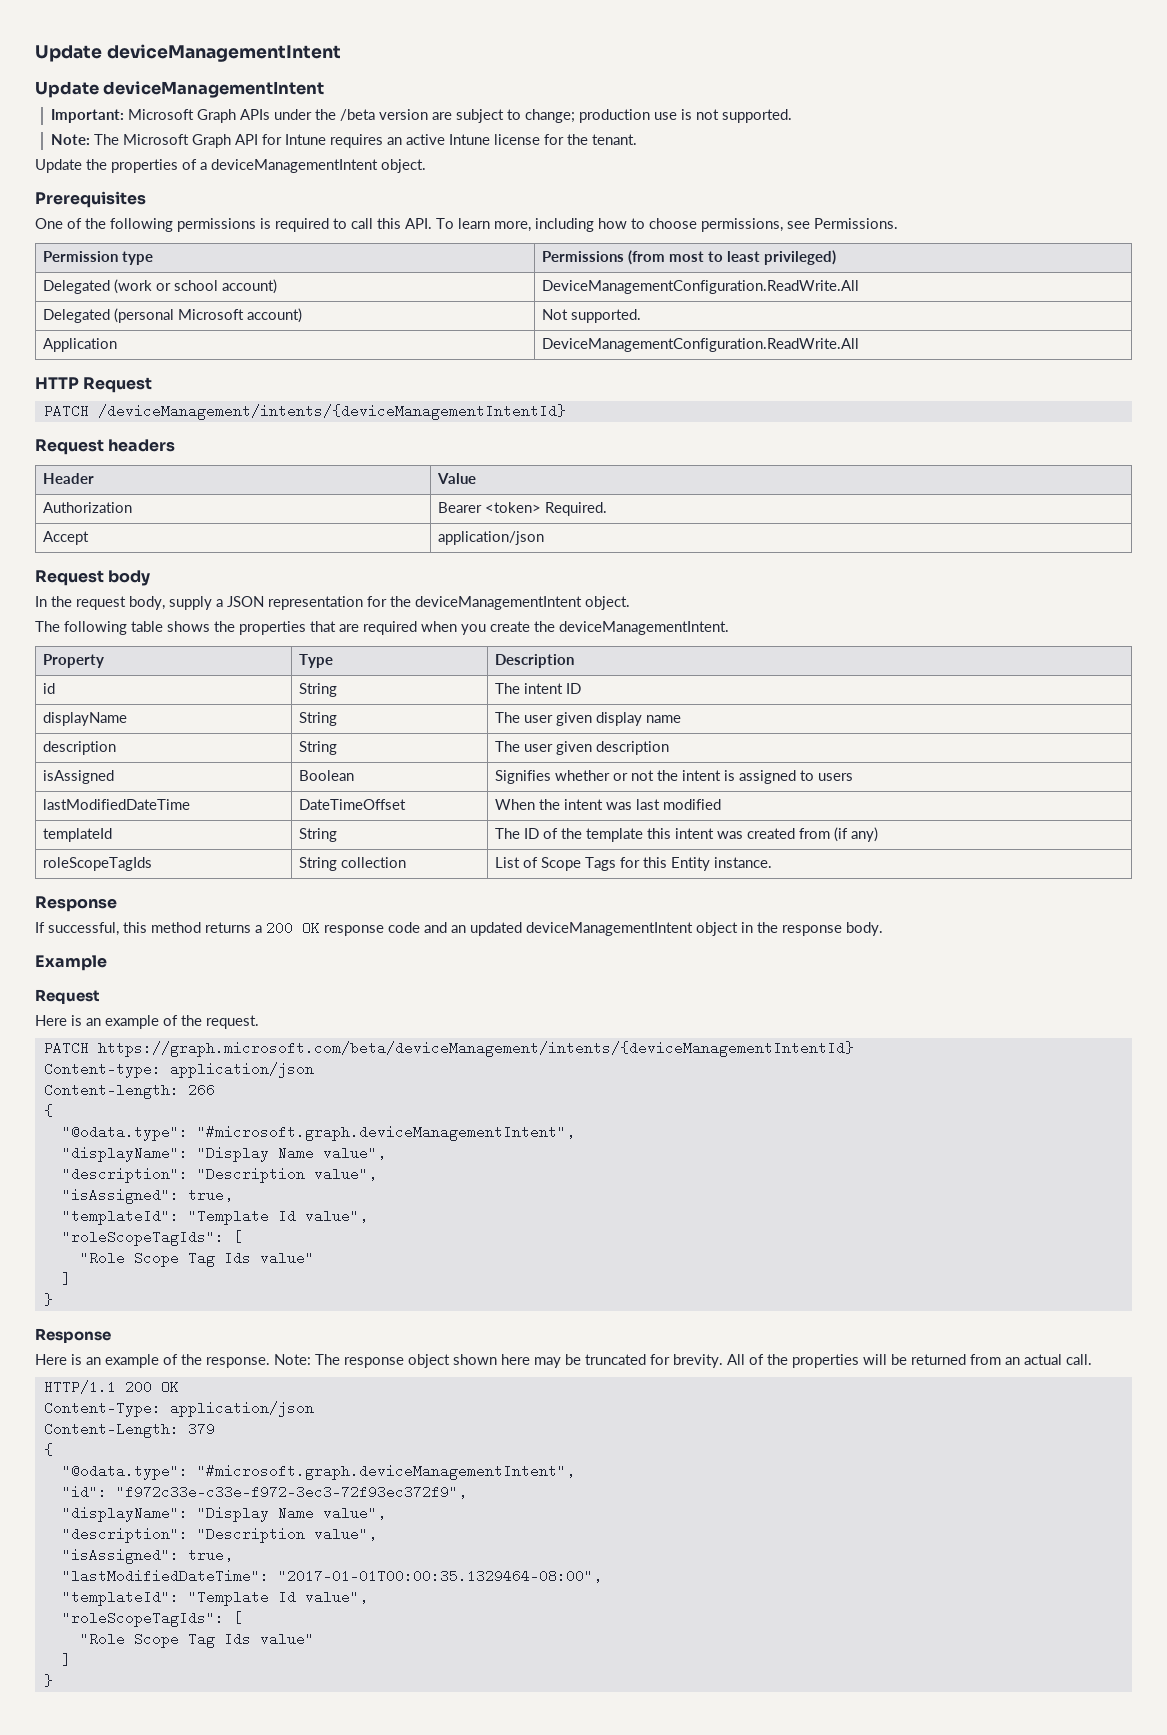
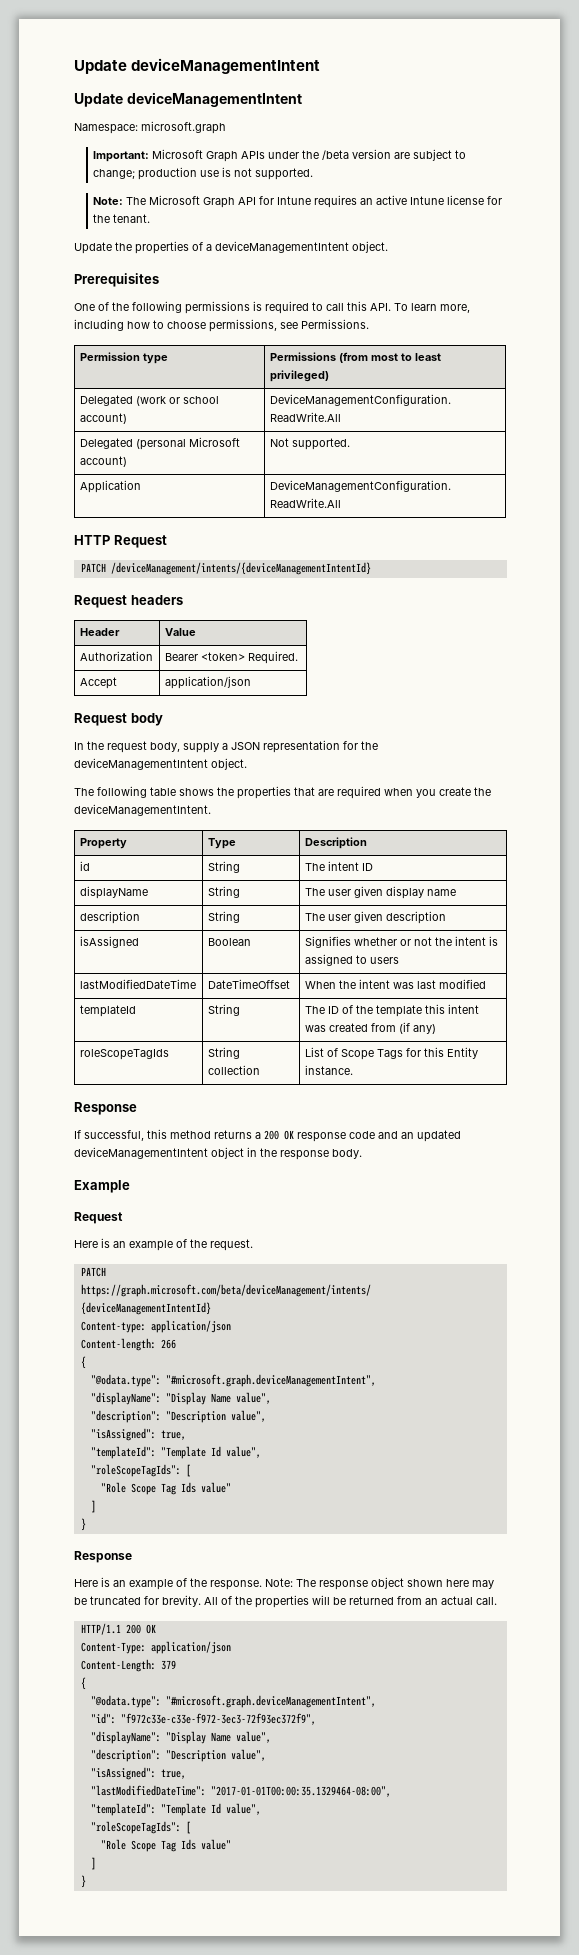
(325, 89) none -> [74,121,226,134] // Namespace: microsoft.graph

